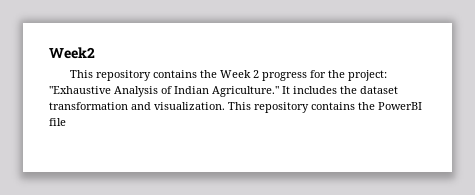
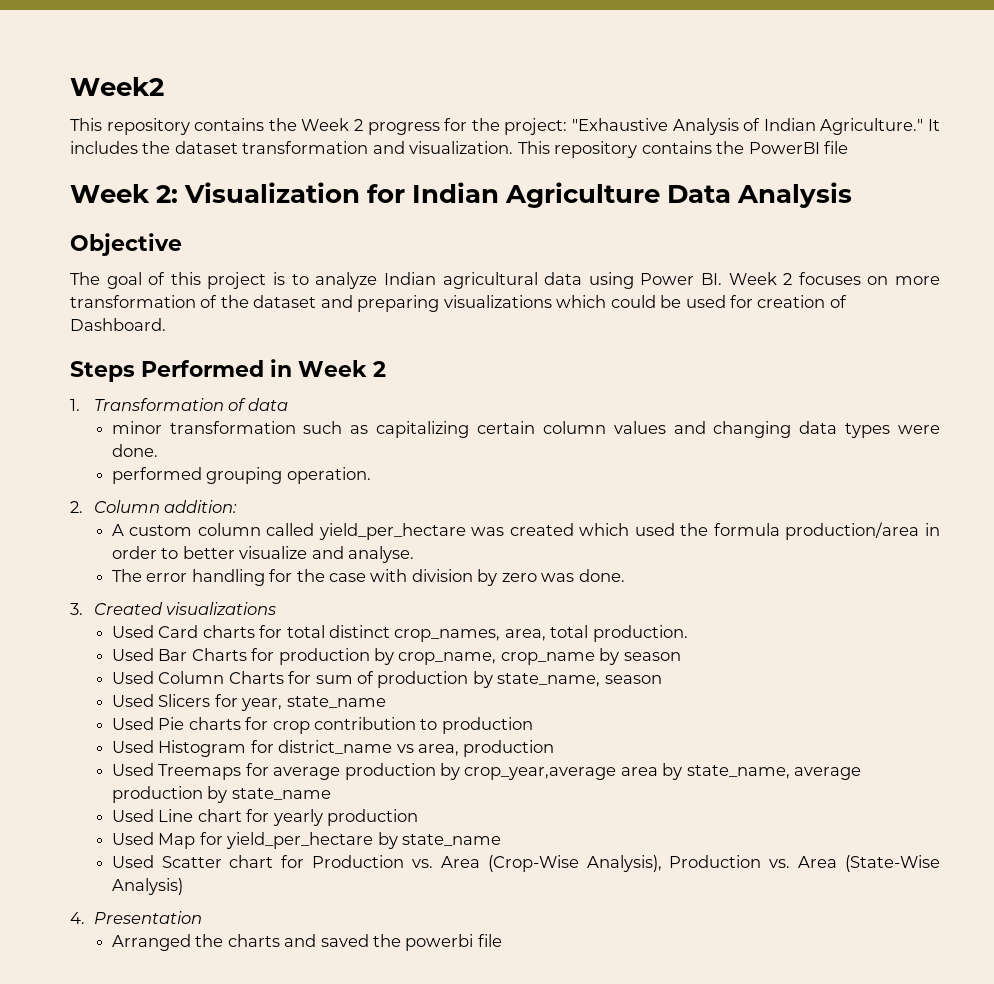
(66, 122) none -> [70,182,853,208] [70,233,182,256] [70,272,940,289] [70,295,847,312] [70,318,166,331] [70,359,386,382] [70,398,289,411] [111,421,940,438] [111,444,158,457] [111,467,371,484] [70,500,237,513] [111,522,941,540] [111,546,414,563] [111,569,625,586] [70,602,276,615] [111,625,688,642] [111,648,681,665] [111,671,662,688] [111,694,386,711] [111,717,533,734] [111,740,555,757] [111,763,862,780] [111,786,331,803] [111,809,418,826] [111,832,501,849] [111,855,940,872] [111,878,183,895] [70,911,202,924] [111,934,502,951] // Week 2: Visualization for Indian Agriculture Data Analysis // Objective // The goal of this project is to analyze Indian agricultural data using Power BI. Week 2 focuses on more transformation of the dataset and preparing visualizations which could be used for creation of Dashboard. // Steps Performed in Week 2 // 1. Transformation of data // minor transformation such as capitalizing certain column values and changing data types were done. // performed grouping operation. // 2. Column addition: // A custom column called yield_per_hectare was created which used the formula production/area in order to better visualize and analyse. // The error handling for the case with division by zero was done. // 3. Created visualizations // Used Card charts for total distinct crop_names, area, total production. // Used Bar Charts for production by crop_name, crop_name by season // Used Column Charts for sum of production by state_name, season // Used Slicers for year, state_name // Used Pie charts for crop contribution to production // Used Histogram for district_name vs area, production // Used Treemaps for average production by crop_year,average area by state_name, average production by state_name // Used Line chart for yearly production // Used Map for yield_per_hectare by state_name // Used Scatter chart for Production vs. Area (Crop-Wise Analysis), Production vs. Area (State-Wise Analysis) // 4. Presentation // Arranged the charts and saved the powerbi file

